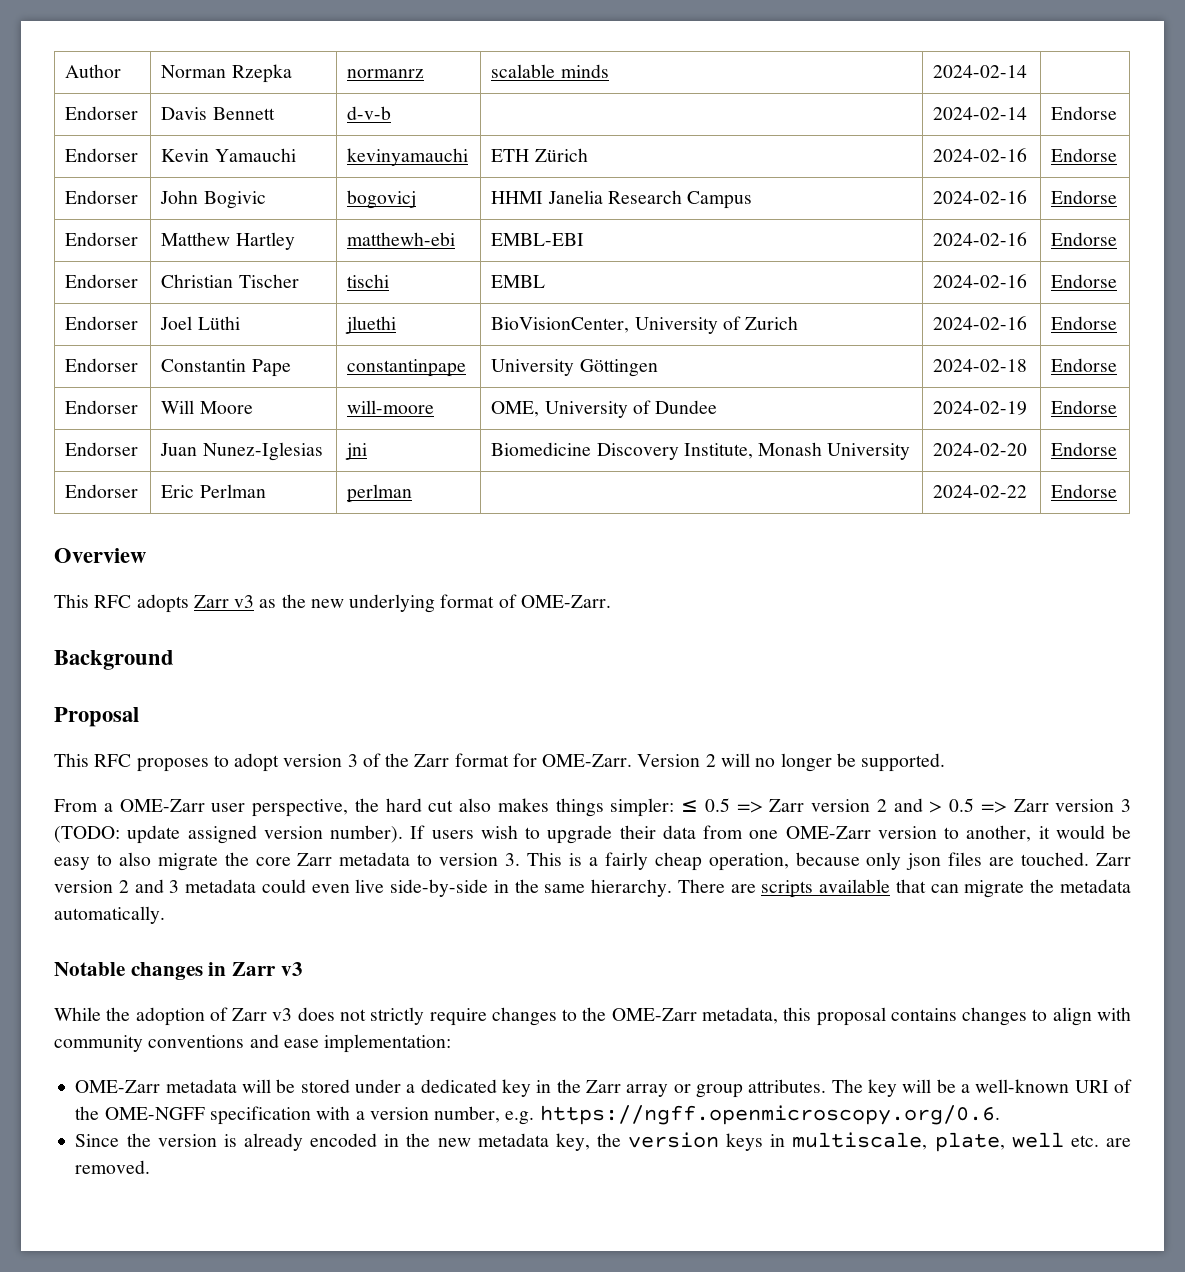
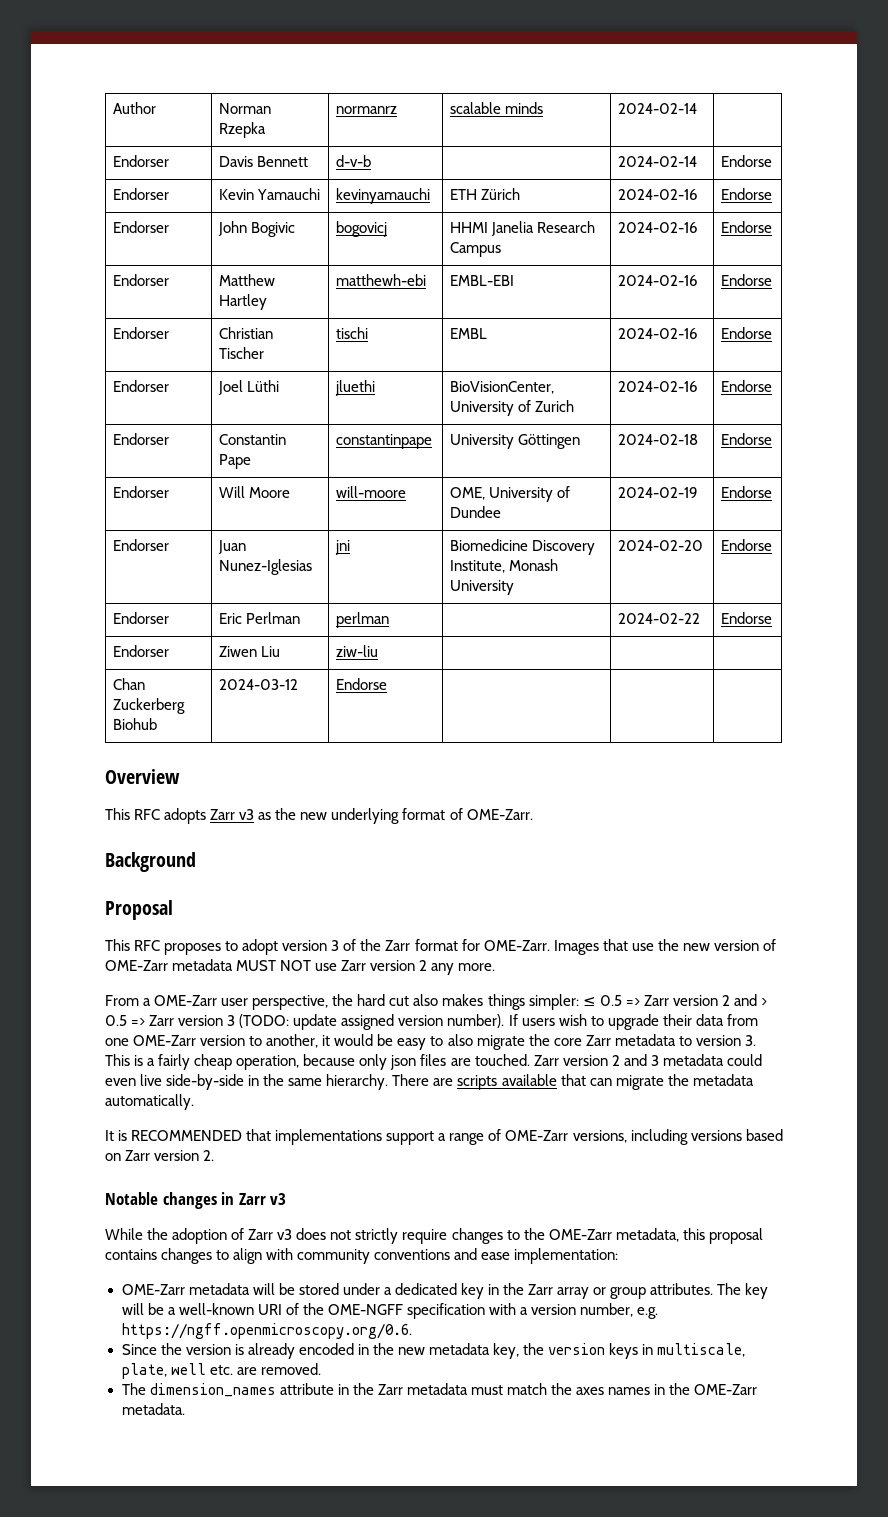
(1118, 491) none -> [113,645,170,657] [219,646,281,657] [336,645,379,657] [113,678,146,690] [113,698,186,714] [113,718,158,730] [219,679,299,690] [336,678,388,690] // Endorser | Ziwen Liu | ziw-liu | | | // Chan Zuckerberg Biohub | 2024-03-12 | Endorse | | |
[637,753,946,772] Version 2 will no longer be supported. -> [553,939,776,955] [105,959,496,975] Images that use the new version of OME-Zarr metadata MUST NOT use Zarr version 2 any more.
(165, 915) none -> [105,1129,783,1145] [105,1150,215,1161] // It is RECOMMENDED that implementations support a range of OME-Zarr versions, including versions based on Zarr version 2.
(151, 1167) none -> [121,1383,758,1397] [121,1403,185,1415] // The dimension_names attribute in the Zarr metadata must match the axes names in the OME-Zarr metadata.

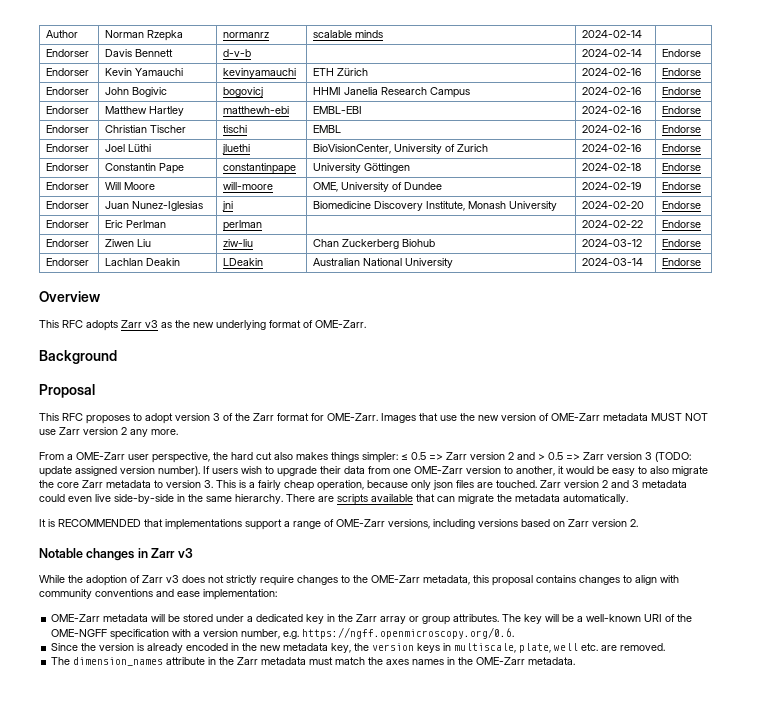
(379, 651) | | // -> (254, 243) none
(388, 684) | | | -> [46,258,90,266] [105,258,181,266] [223,258,264,266] [313,258,454,268] [582,258,644,266] [662,258,702,266] // Endorser | Lachlan Deakin | LDeakin | Australian National University | 2024-03-14 | Endorse

